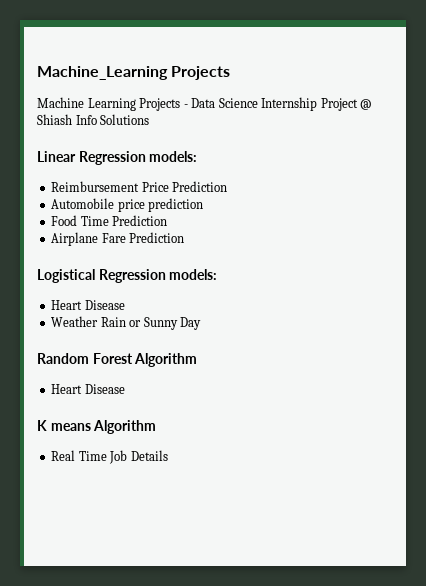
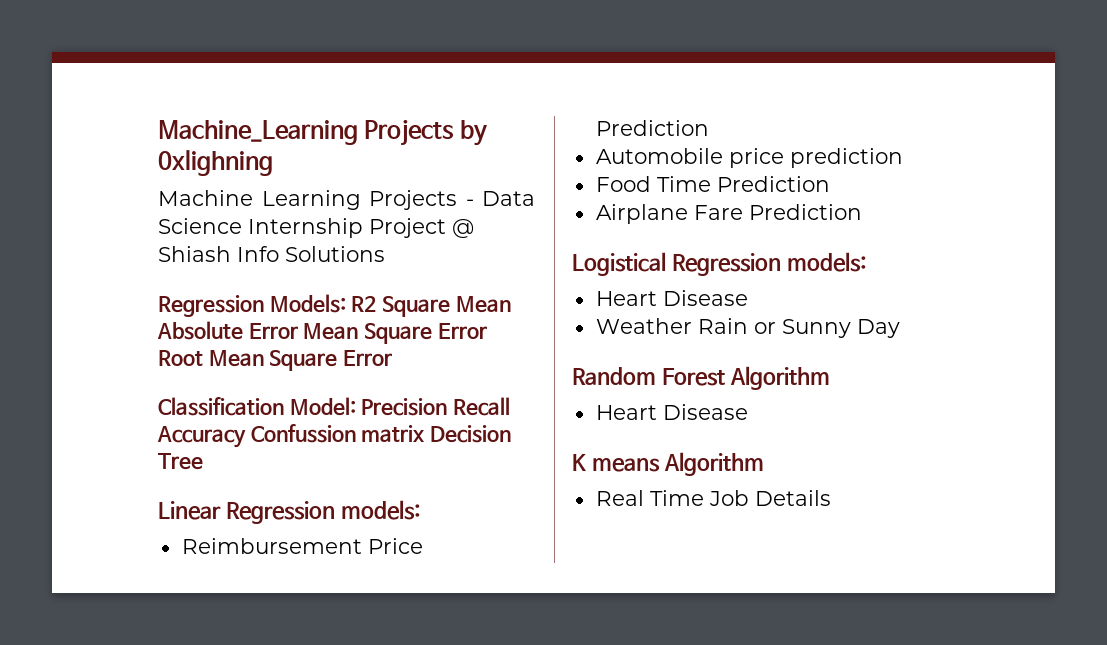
(231, 73) none -> [459,120,487,146] [158,150,273,176] by 0xlighning
(150, 119) none -> [158,294,511,317] [157,321,487,344] [158,350,392,371] [158,397,510,416] [157,424,511,448] [158,453,203,470] // Regression Models: R2 Square Mean Absolute Error Mean Square Error Root Mean Square Error // Classification Model: Precision Recall Accuracy Confussion matrix Decision Tree

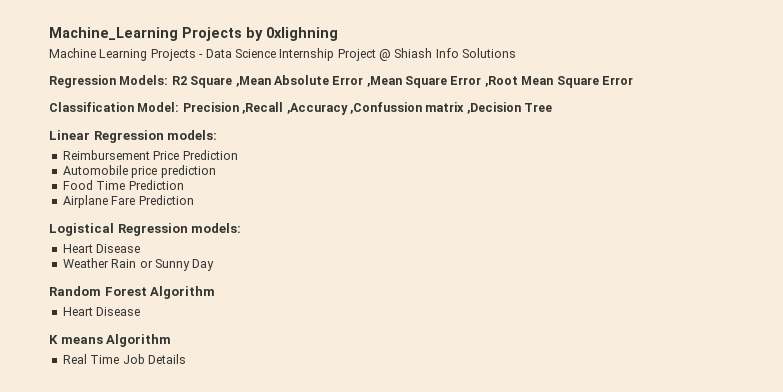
[455,296,511,313] Mean -> [235,76,271,87] ,Mean
[303,323,487,344] [158,350,203,366] Mean Square Error Root -> [366,76,518,88] ,Mean Square Error ,Root
[452,397,510,416] [157,424,511,448] Recall Accuracy Confussion matrix Decision -> [242,102,521,115] ,Recall ,Accuracy ,Confussion matrix ,Decision

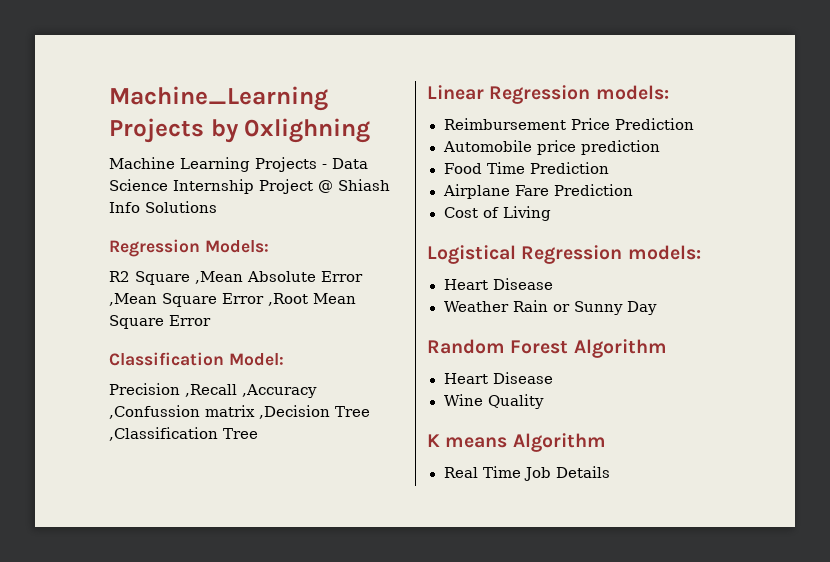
(169, 80) none -> (269, 246) //
(180, 107) none -> (284, 359) //
(552, 107) none -> [109,427,258,441] ,Classification Tree
(194, 200) none -> [443,206,551,221] // Cost of Living
(141, 311) none -> [443,394,544,409] // Wine Quality

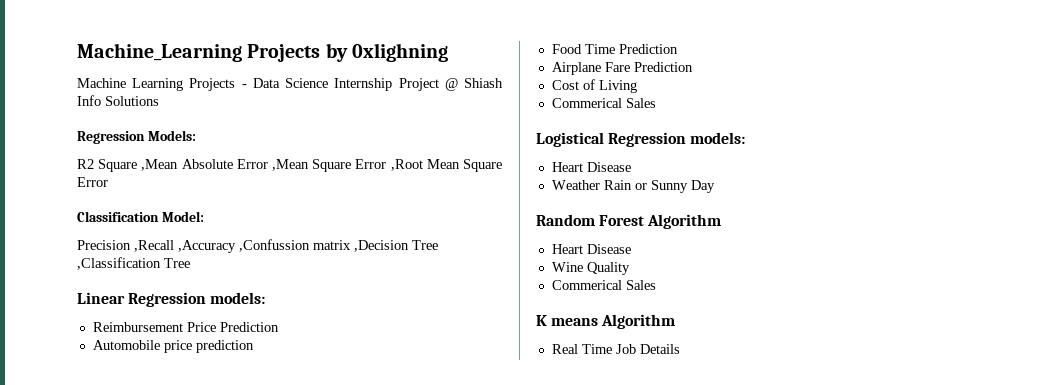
(551, 213) none -> [551,98,656,108] // Commerical Sales
(544, 401) none -> [551,280,656,290] // Commerical Sales

